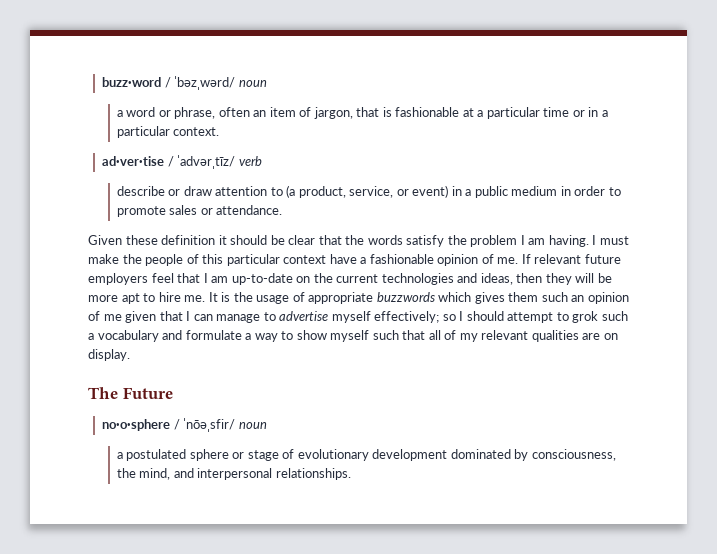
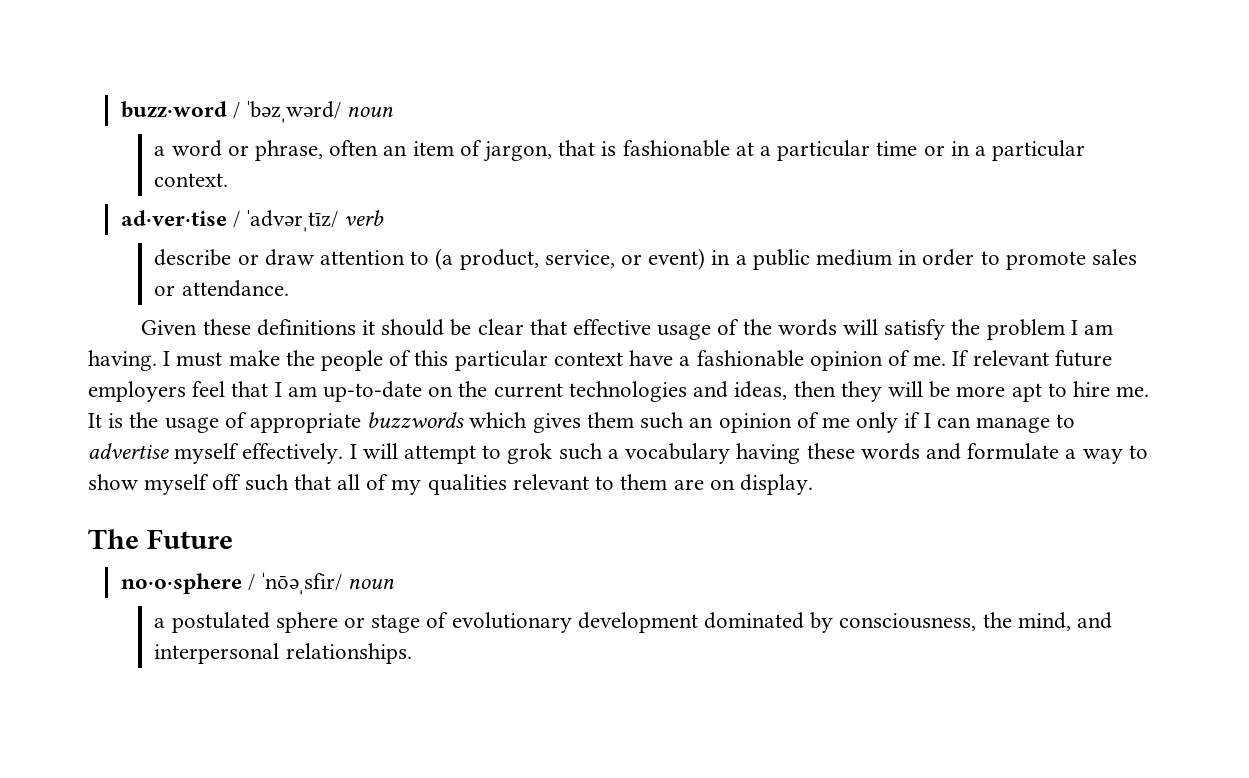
[161,235,216,245] definition -> [256,319,356,336] definitions
(342, 240) none -> [573,319,740,340] effective usage of
(403, 240) none -> [843,319,879,335] will
[125,311,183,323] given that -> [856,412,921,433] only if
[374,311,504,323] effectively; so I should -> [242,443,398,464] effectively. I will
(159, 336) none -> [736,443,920,464] having these words
(370, 336) none -> [212,474,242,490] off
[481,330,579,342] relevant qualities -> [427,474,668,495] qualities relevant to them

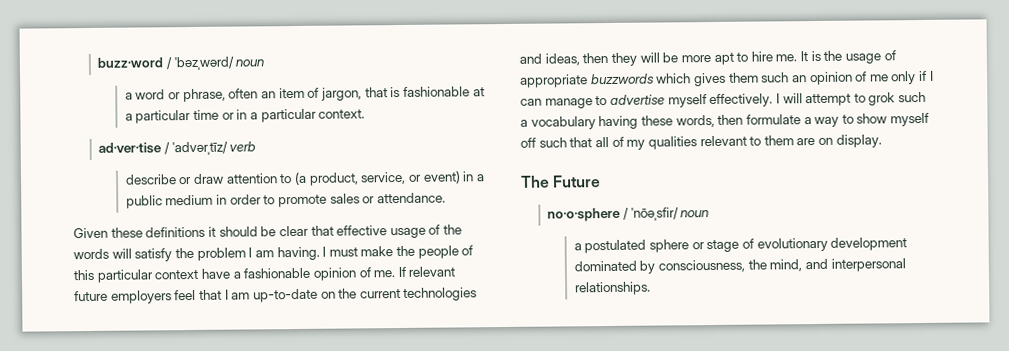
[860,443,961,460] words and -> [675,114,744,128] words, then

